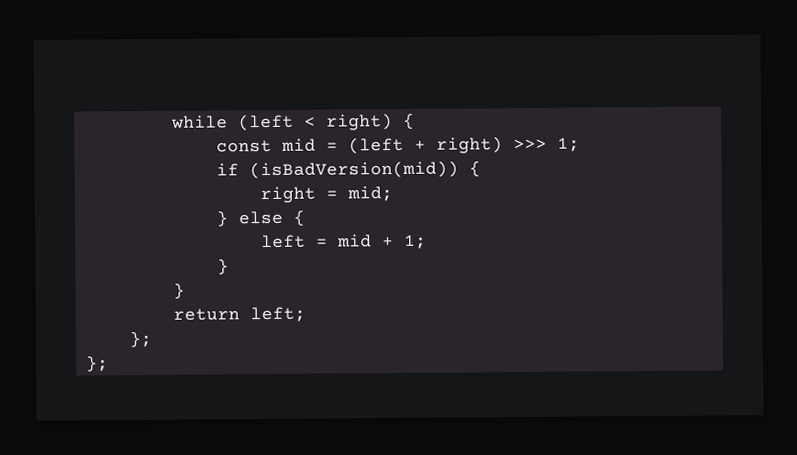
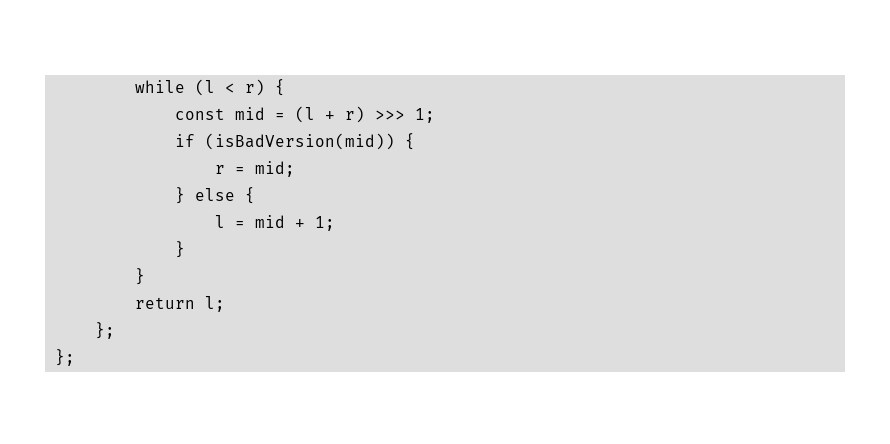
[237,113,393,132] (left < right) -> [194,79,265,96] (l < r)
[347,136,503,155] (left + right) -> [294,106,365,123] (l + r)
[259,186,316,204] right -> [214,165,225,174] r
[260,234,306,249] left -> [214,215,225,228] l
[249,306,306,323] left; -> [204,296,225,312] l;

